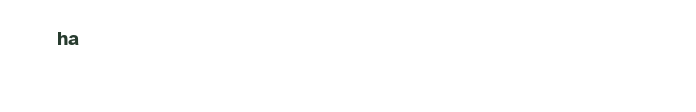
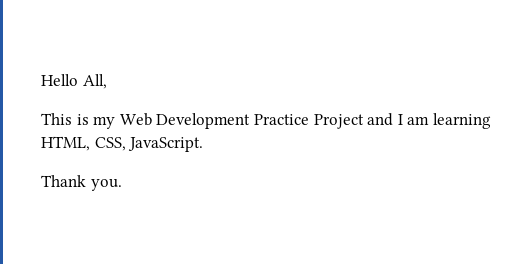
[57,32,79,45] ha -> [41,74,107,89] [41,113,491,129] [41,136,204,152] [41,175,122,191] Hello All, // This is my Web Development Practice Project and I am learning HTML, CSS, JavaScript. // Thank you.

